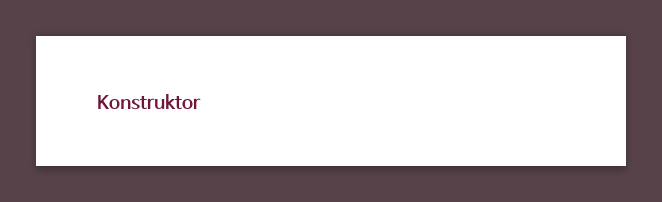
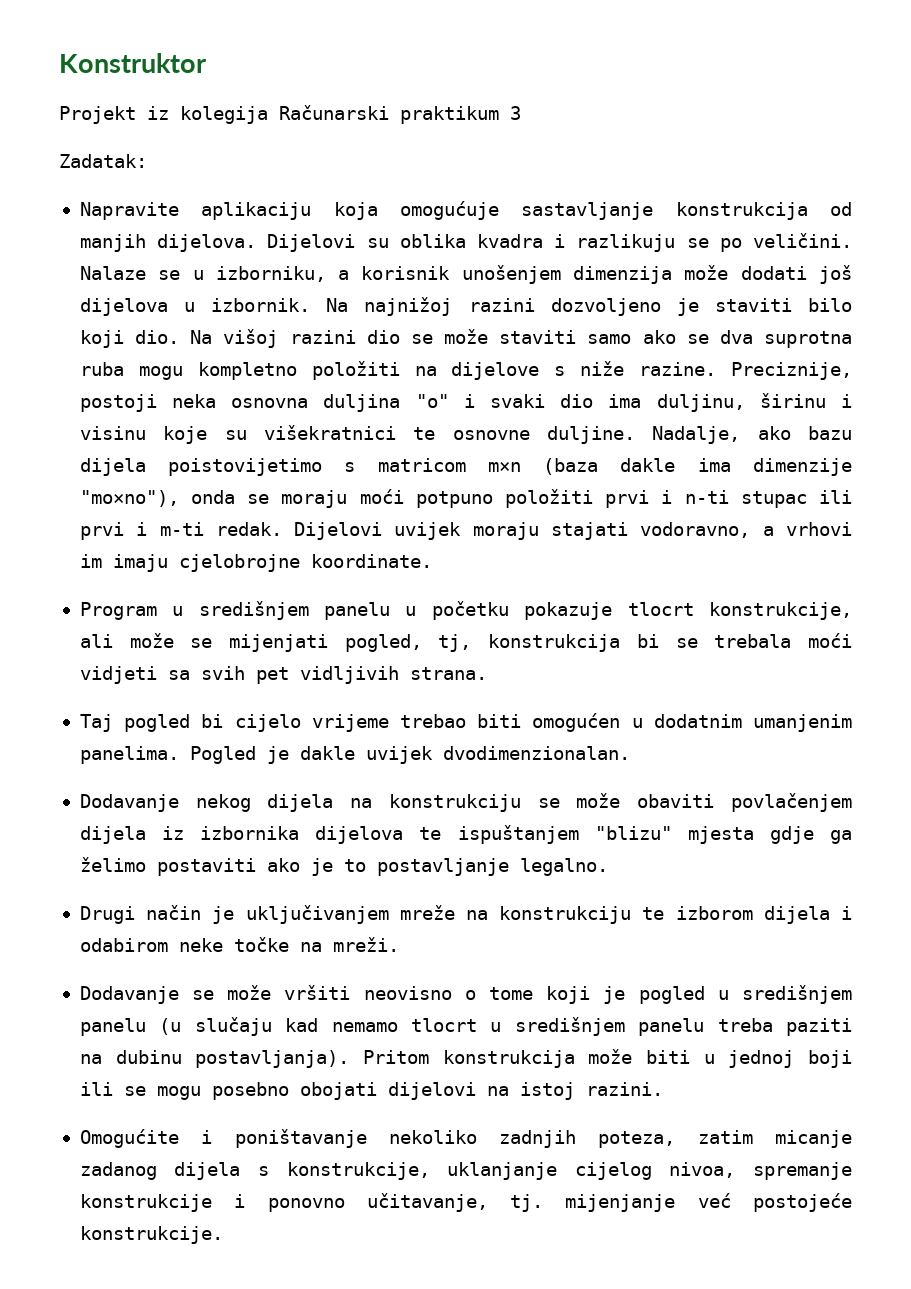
(201, 102) none -> [59,105,521,124] [59,154,147,168] [79,201,853,220] [79,233,853,252] [79,265,852,284] [79,297,853,316] [79,329,853,348] [79,361,852,380] [79,393,853,412] [79,425,852,444] [79,458,853,476] [79,489,853,508] [79,522,852,540] [79,554,432,572] [79,601,852,620] [79,633,853,652] [79,666,487,684] [79,713,852,732] [79,746,630,764] [79,793,853,812] [79,825,853,844] [79,857,608,876] [79,905,853,924] [79,937,399,952] [79,985,853,1004] [79,1017,852,1036] [79,1049,853,1068] [79,1082,663,1100] [79,1129,852,1148] [79,1162,852,1180] [79,1193,852,1212] [79,1226,223,1244] // Projekt iz kolegija Računarski praktikum 3 // Zadatak: // Napravite aplikaciju koja omogućuje sastavljanje konstrukcija od manjih dijelova. Dijelovi su oblika kvadra i razlikuju se po veličini. Nalaze se u izborniku, a korisnik unošenjem dimenzija može dodati još dijelova u izbornik. Na najnižoj razini dozvoljeno je staviti bilo koji dio. Na višoj razini dio se može staviti samo ako se dva suprotna ruba mogu kompletno položiti na dijelove s niže razine. Preciznije, postoji neka osnovna duljina "o" i svaki dio ima duljinu, širinu i visinu koje su višekratnici te osnovne duljine. Nadalje, ako bazu dijela poistovijetimo s matricom m×n (baza dakle ima dimenzije "mo×no"), onda se moraju moći potpuno položiti prvi i n-ti stupac ili prvi i m-ti redak. Dijelovi uvijek moraju stajati vodoravno, a vrhovi im imaju cjelobrojne koordinate. // Program u središnjem panelu u početku pokazuje tlocrt konstrukcije, ali može se mijenjati pogled, tj, konstrukcija bi se trebala moći vidjeti sa svih pet vidljivih strana. // Taj pogled bi cijelo vrijeme trebao biti omogućen u dodatnim umanjenim panelima. Pogled je dakle uvijek dvodimenzionalan. // Dodavanje nekog dijela na konstrukciju se može obaviti povlačenjem dijela iz izbornika dijelova te ispuštanjem "blizu" mjesta gdje ga želimo postaviti ako je to postavljanje legalno. // Drugi način je uključivanjem mreže na konstrukciju te izborom dijela i odabirom neke točke na mreži. // Dodavanje se može vršiti neovisno o tome koji je pogled u središnjem panelu (u slučaju kad nemamo tlocrt u središnjem panelu treba paziti na dubinu postavljanja). Pritom konstrukcija može biti u jednoj boji ili se mogu posebno obojati dijelovi na istoj razini. // Omogućite i poništavanje nekoliko zadnjih poteza, zatim micanje zadanog dijela s konstrukcije, uklanjanje cijelog nivoa, spremanje konstrukcije i ponovno učitavanje, tj. mijenjanje već postojeće konstrukcije.

